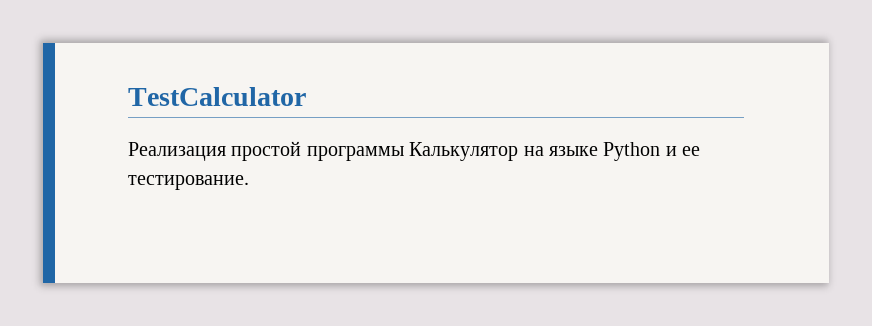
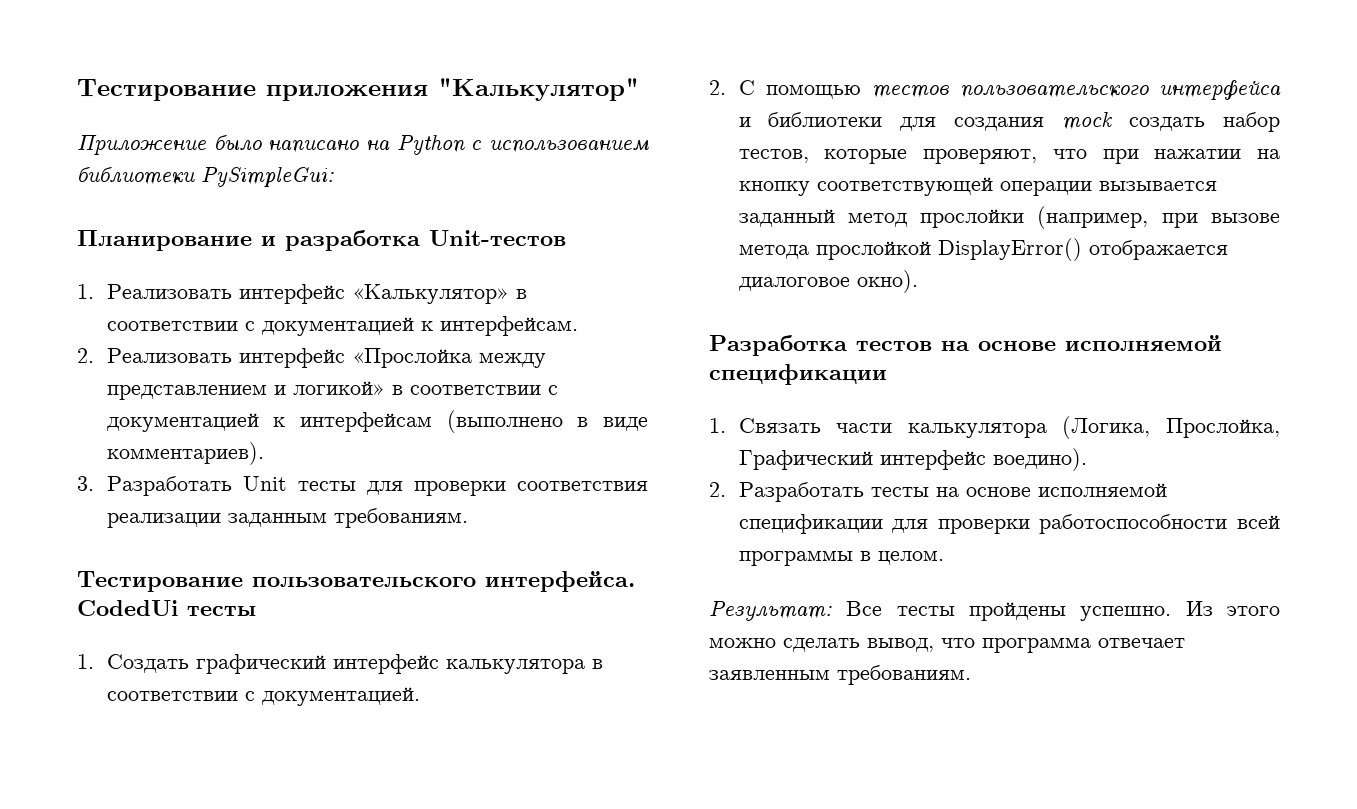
[128,87,306,106] [128,141,701,161] [128,175,249,190] TestCalculator // Реализация простой программы Калькулятор на языке Python и ее тестирование. -> [77,78,639,101] [77,135,649,156] [77,167,334,187] [77,230,566,251] [77,284,527,304] [106,316,578,336] [77,348,546,368] [106,381,558,400] [106,410,648,433] [106,442,264,465] [77,476,648,496] [106,508,468,528] [77,571,635,592] [77,600,256,616] [77,654,603,674] [106,687,420,706] [709,80,1281,101] [738,112,1280,132] [738,149,1280,164] [738,177,1217,196] [738,206,1280,229] [738,238,1228,261] [738,270,918,293] [709,335,1222,356] [709,364,887,385] [709,416,1280,439] [738,448,1087,471] [709,482,1167,502] [738,514,1280,534] [738,551,944,566] [709,601,1280,621] [709,638,1185,653] [709,665,971,685] Тестирование приложения "Калькулятор" // Приложение было написано на Python с использованием библиотеки PySimpleGui: // Планирование и разработка Unit-тестов // 1. Реализовать интерфейс «Калькулятор» в соответствии с документацией к интерфейсам. // 2. Реализовать интерфейс «Прослойка между представлением и логикой» в соответствии с документацией к интерфейсам (выполнено в виде комментариев). // 3. Разработать Unit тесты для проверки соответствия реализации заданным требованиям. // Тестирование пользовательского интерфейса. CodedUi тесты // 1. Создать графический интерфейс калькулятора в соответствии с документацией. // 2. С помощью тестов пользовательского интерфейса и библиотеки для создания mock создать набор тестов, которые проверяют, что при нажатии на кнопку соответствующей операции вызывается заданный метод прослойки (например, при вызове метода прослойкой DisplayError() отображается диалоговое окно). // Разработка тестов на основе исполняемой спецификации // 1. Связать части калькулятора (Логика, Прослойка, Графический интерфейс воедино). // 2. Разработать тесты на основе исполняемой спецификации для проверки работоспособности всей программы в целом. // Результат: Все тесты пройдены успешно. Из этого можно сделать вывод, что программа отвечает заявленным требованиям.

